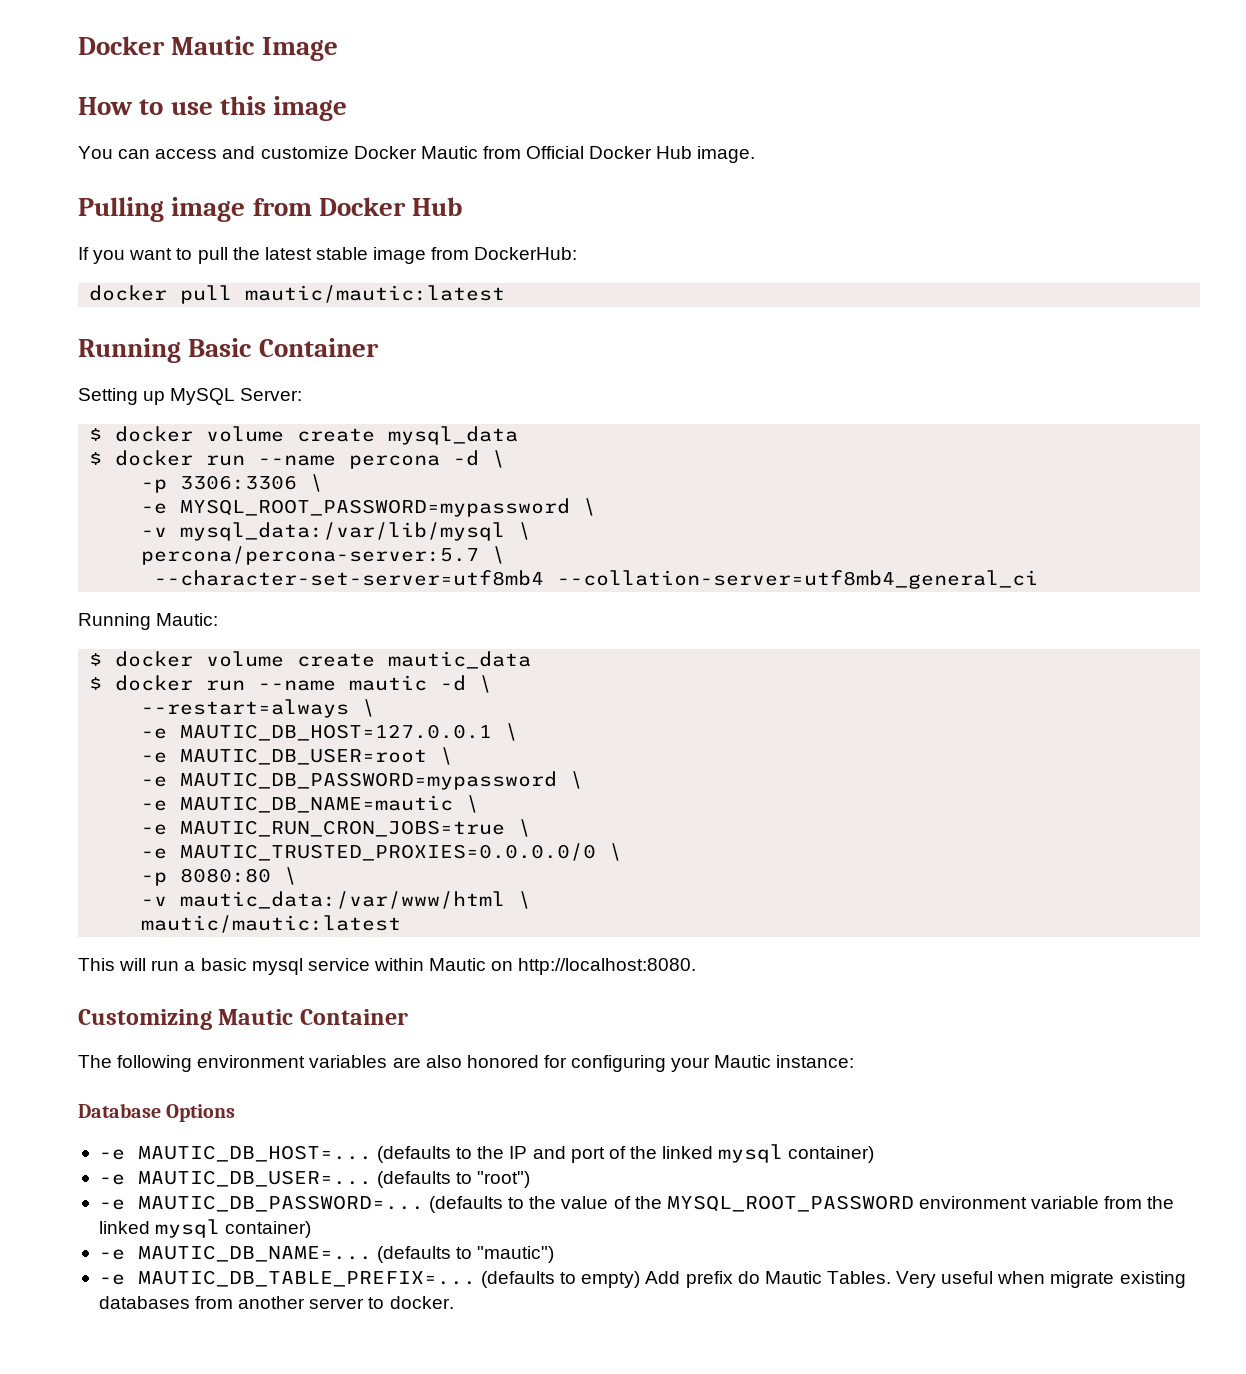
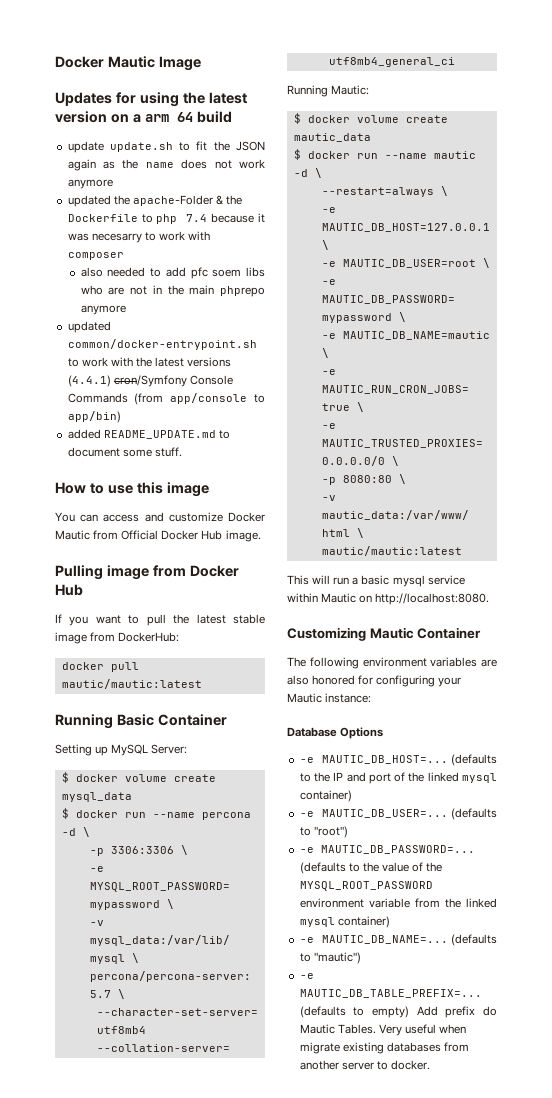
(338, 49) none -> [55,92,247,107] [55,111,232,123] [67,141,265,153] [67,159,265,171] [67,179,113,189] [67,195,243,207] [67,213,265,224] [67,231,211,243] [67,252,124,260] [80,267,265,279] [80,285,265,297] [80,305,126,315] [67,321,111,333] [67,339,257,350] [67,357,232,367] [67,375,233,387] [67,393,265,405] [67,411,121,423] [67,429,230,439] [67,447,182,457] // Updates for using the latest version on a arm 64 build // update update.sh to fit the JSON again as the name does not work anymore // updated the apache-Folder & the Dockerfile to php 7.4 because it was necesarry to work with composer // also needed to add pfc soem libs who are not in the main phprepo anymore // updated common/docker-entrypoint.sh to work with the latest versions (4.4.1) cron/Symfony Console Commands (from app/console to app/bin) // added README_UPDATE.md to document some stuff.

